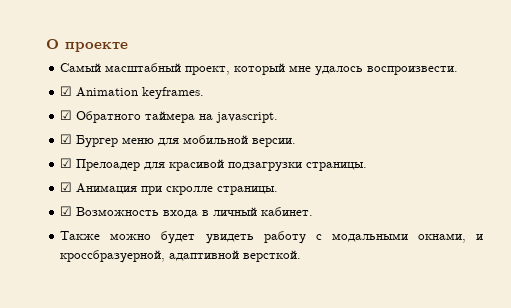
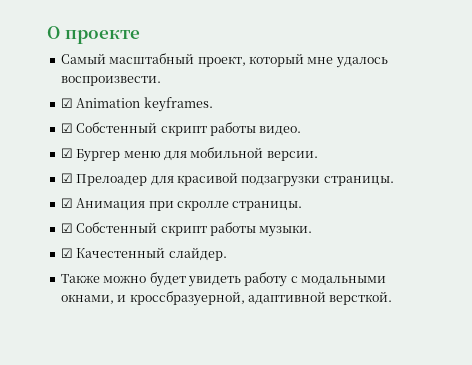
[76,111,279,123] Обратного таймера на javascript. -> [76,122,302,136] Собстенный скрипт работы видео.
[76,207,314,218] Возможность входа в личный кабинет. -> [76,222,313,237] [60,247,227,261] Собстенный скрипт работы музыки. // ☑ Качестенный слайдер.

